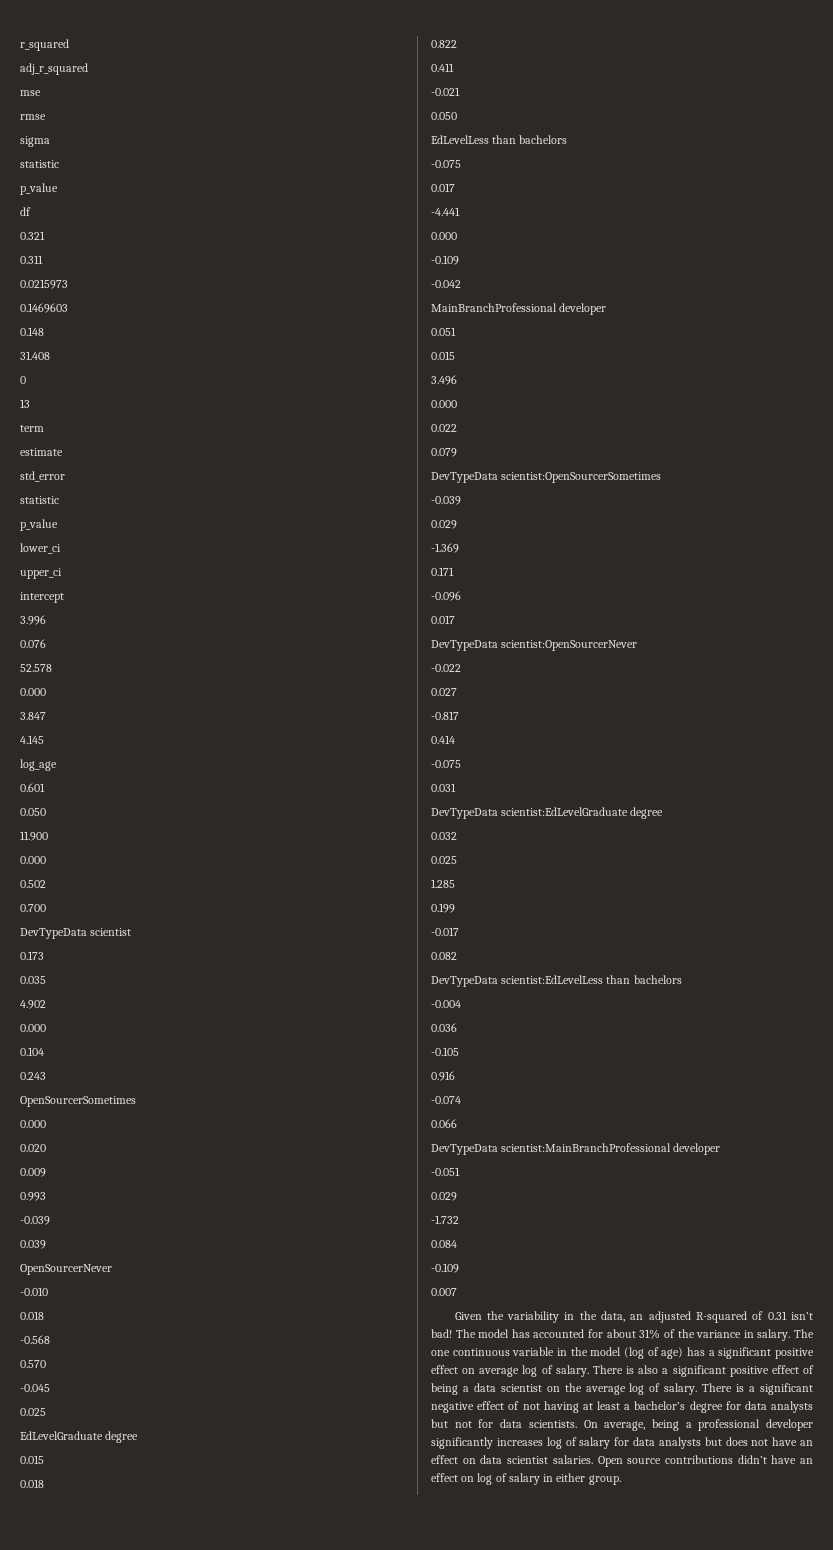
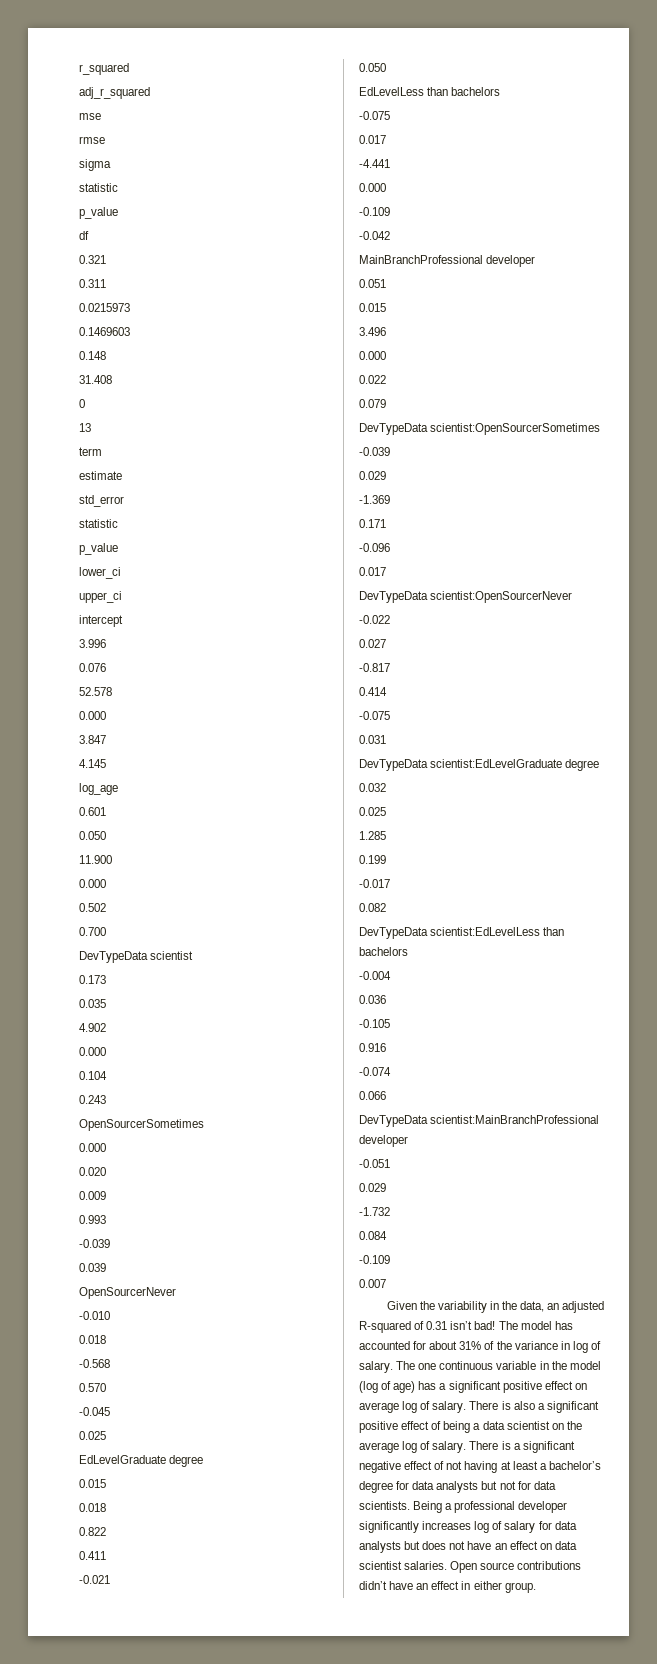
(754, 1334) none -> [572,1341,601,1353] log of
[583,1419,679,1431] On average, being -> [413,1501,443,1513] Being
[461,1473,540,1485] on log of salary -> (460, 1585) none

